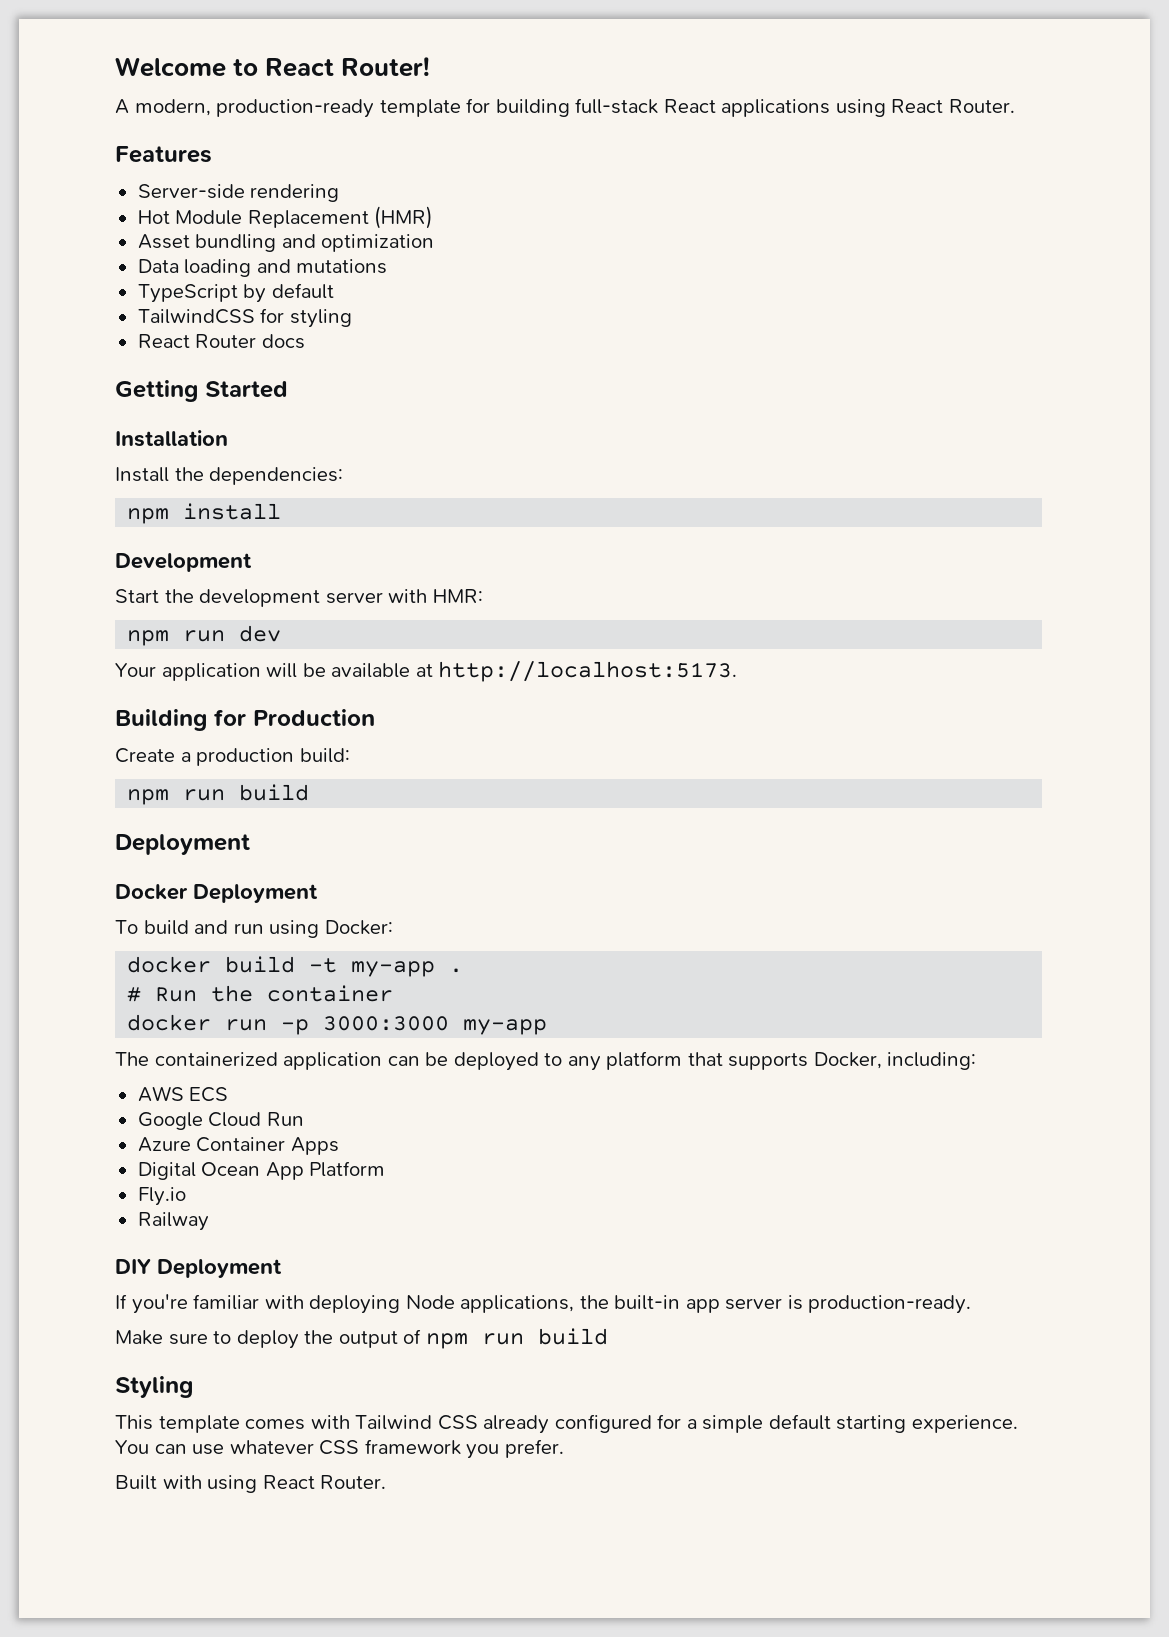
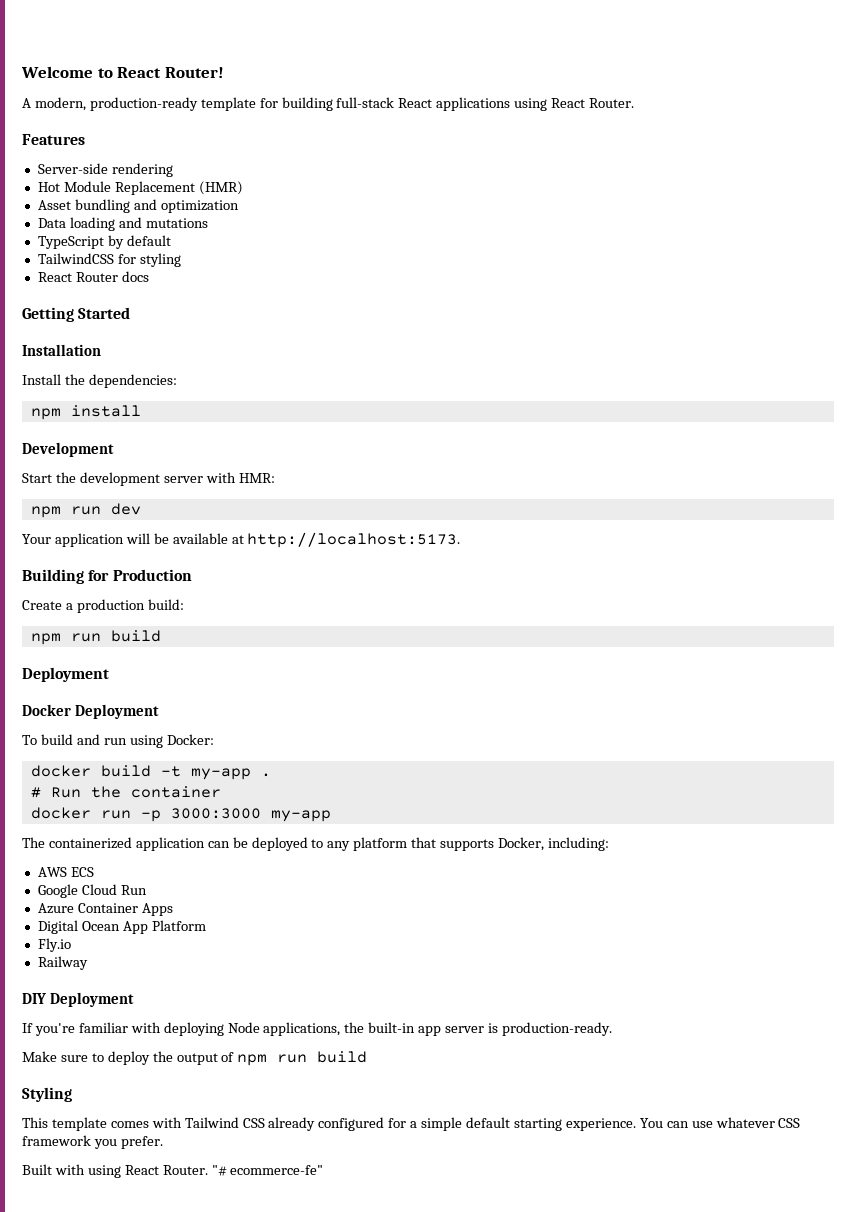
(387, 1482) none -> [211,1165,324,1176] "# ecommerce-fe"

